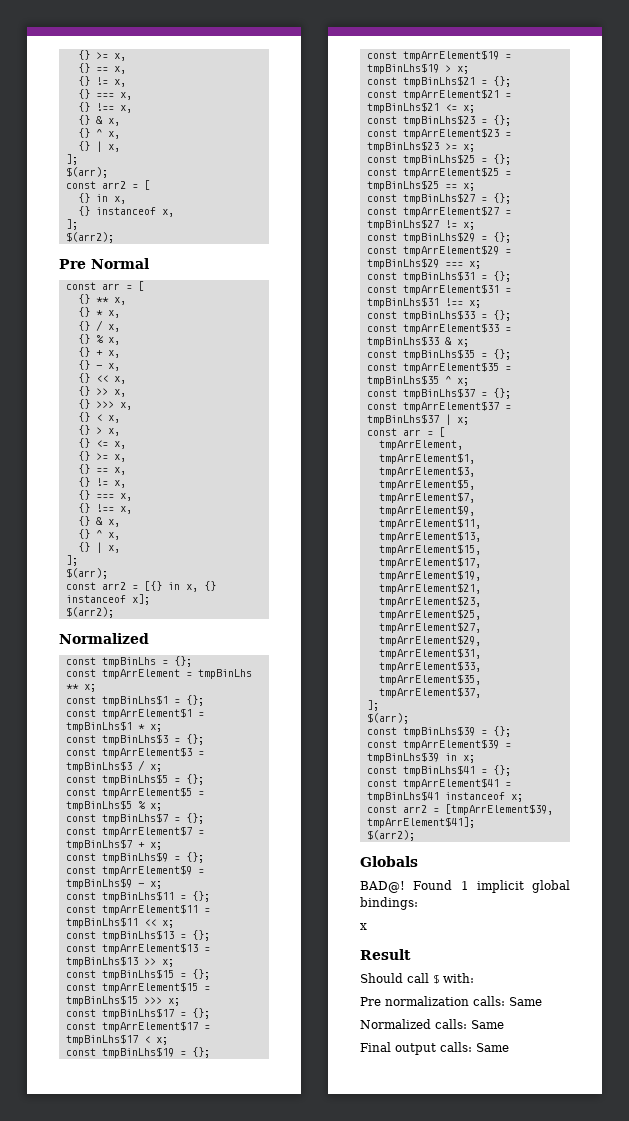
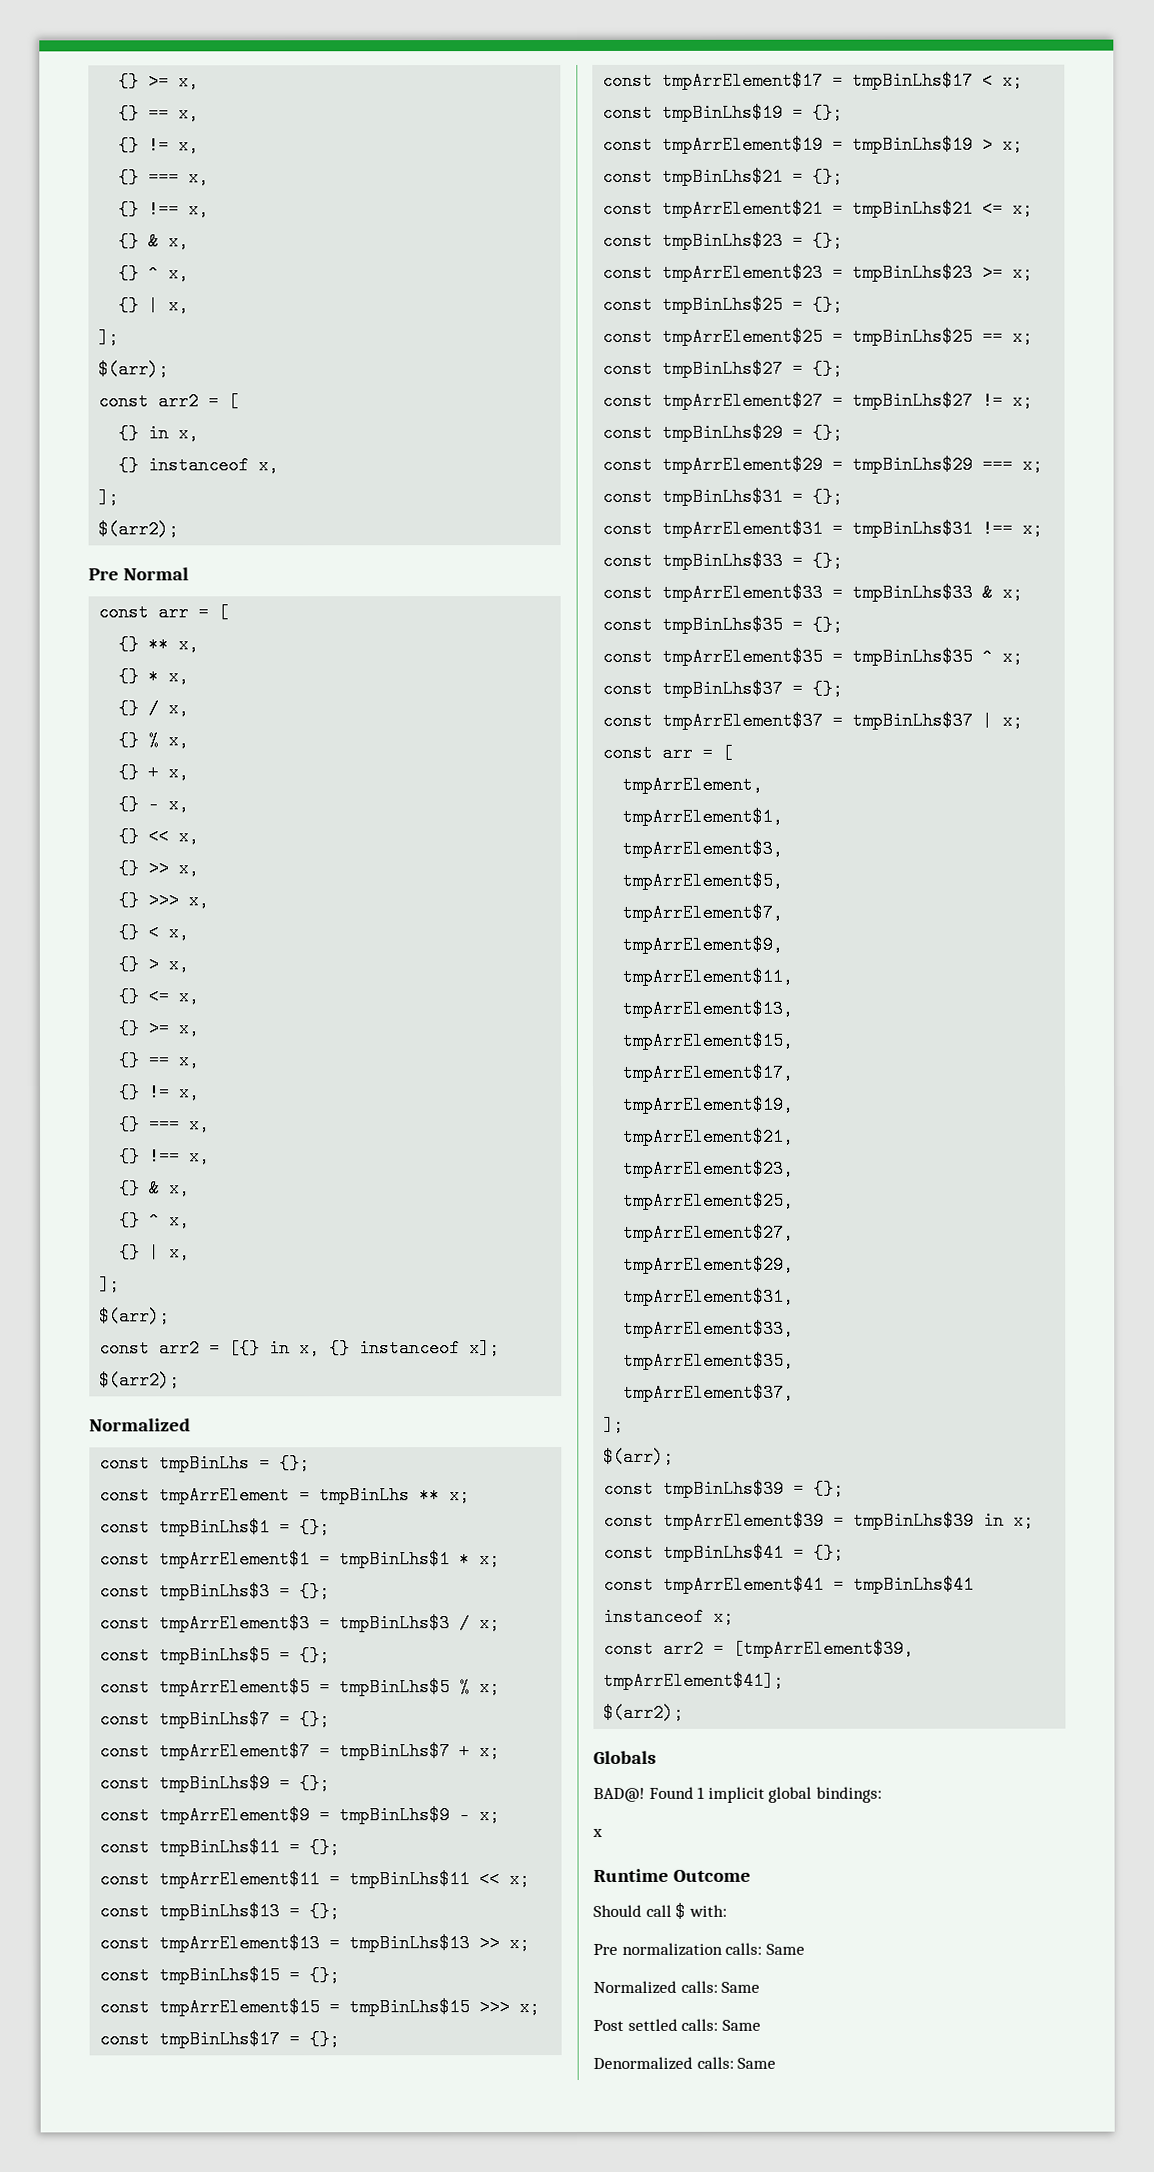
[360,949,411,960] Result -> [593,1868,751,1882] Runtime Outcome
[360,1042,509,1055] Final output calls: Same -> [593,2018,761,2031] [593,2056,777,2070] Post settled calls: Same // Denormalized calls: Same

